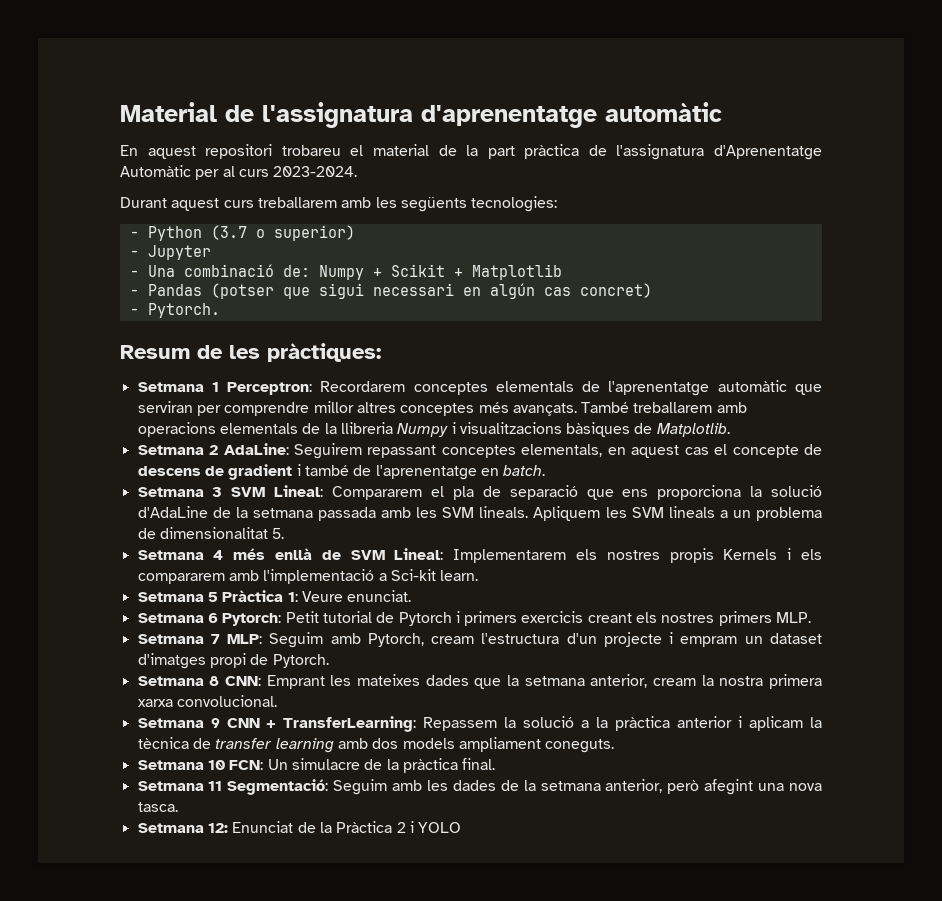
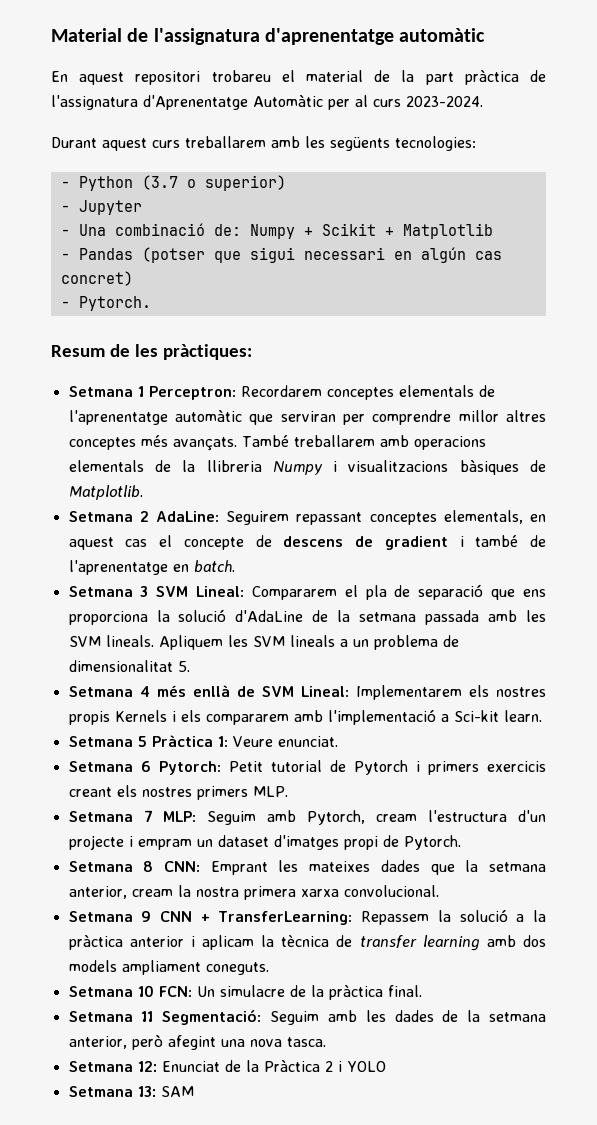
(462, 827) none -> [68,1086,194,1097] // Setmana 13: SAM

